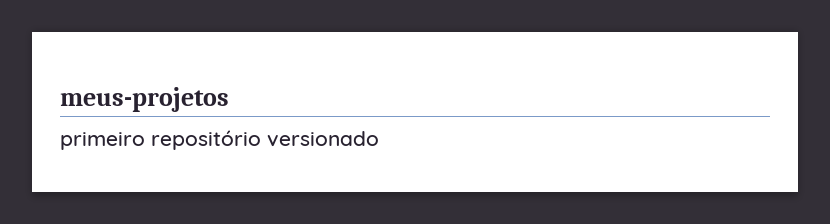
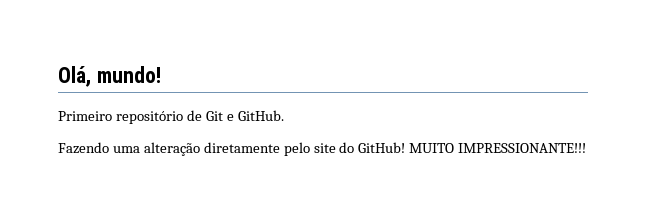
[60,87,229,112] [60,130,379,150] meus-projetos // primeiro repositório versionado -> [58,66,161,87] [58,110,284,124] [58,142,587,156] Olá, mundo! // Primeiro repositório de Git e GitHub. // Fazendo uma alteração diretamente pelo site do GitHub! MUITO IMPRESSIONANTE!!!

